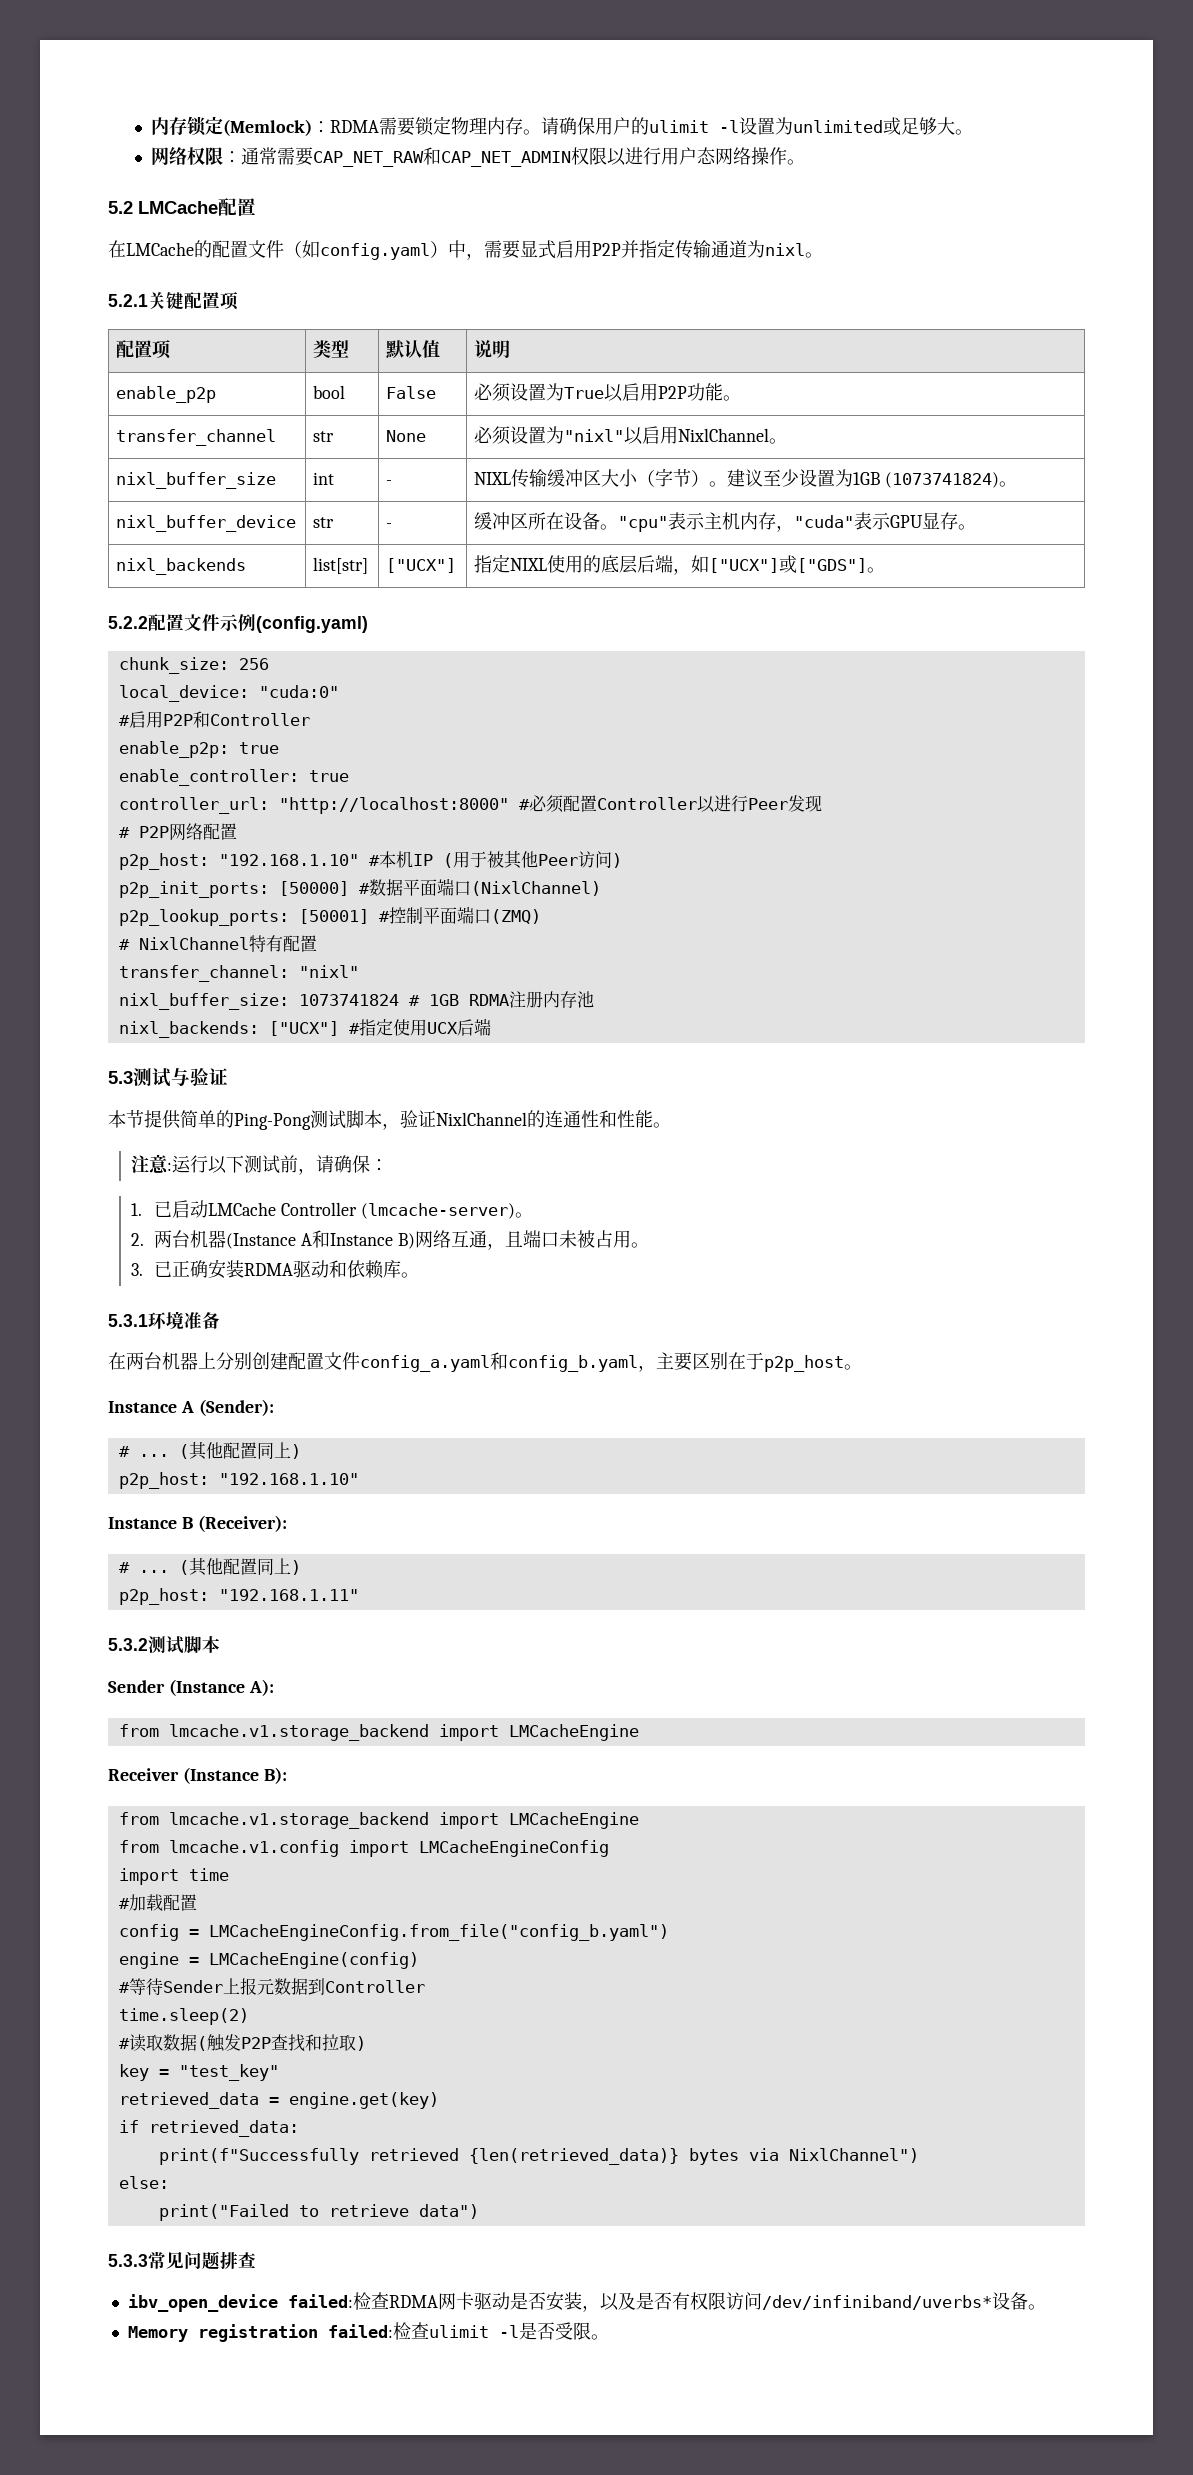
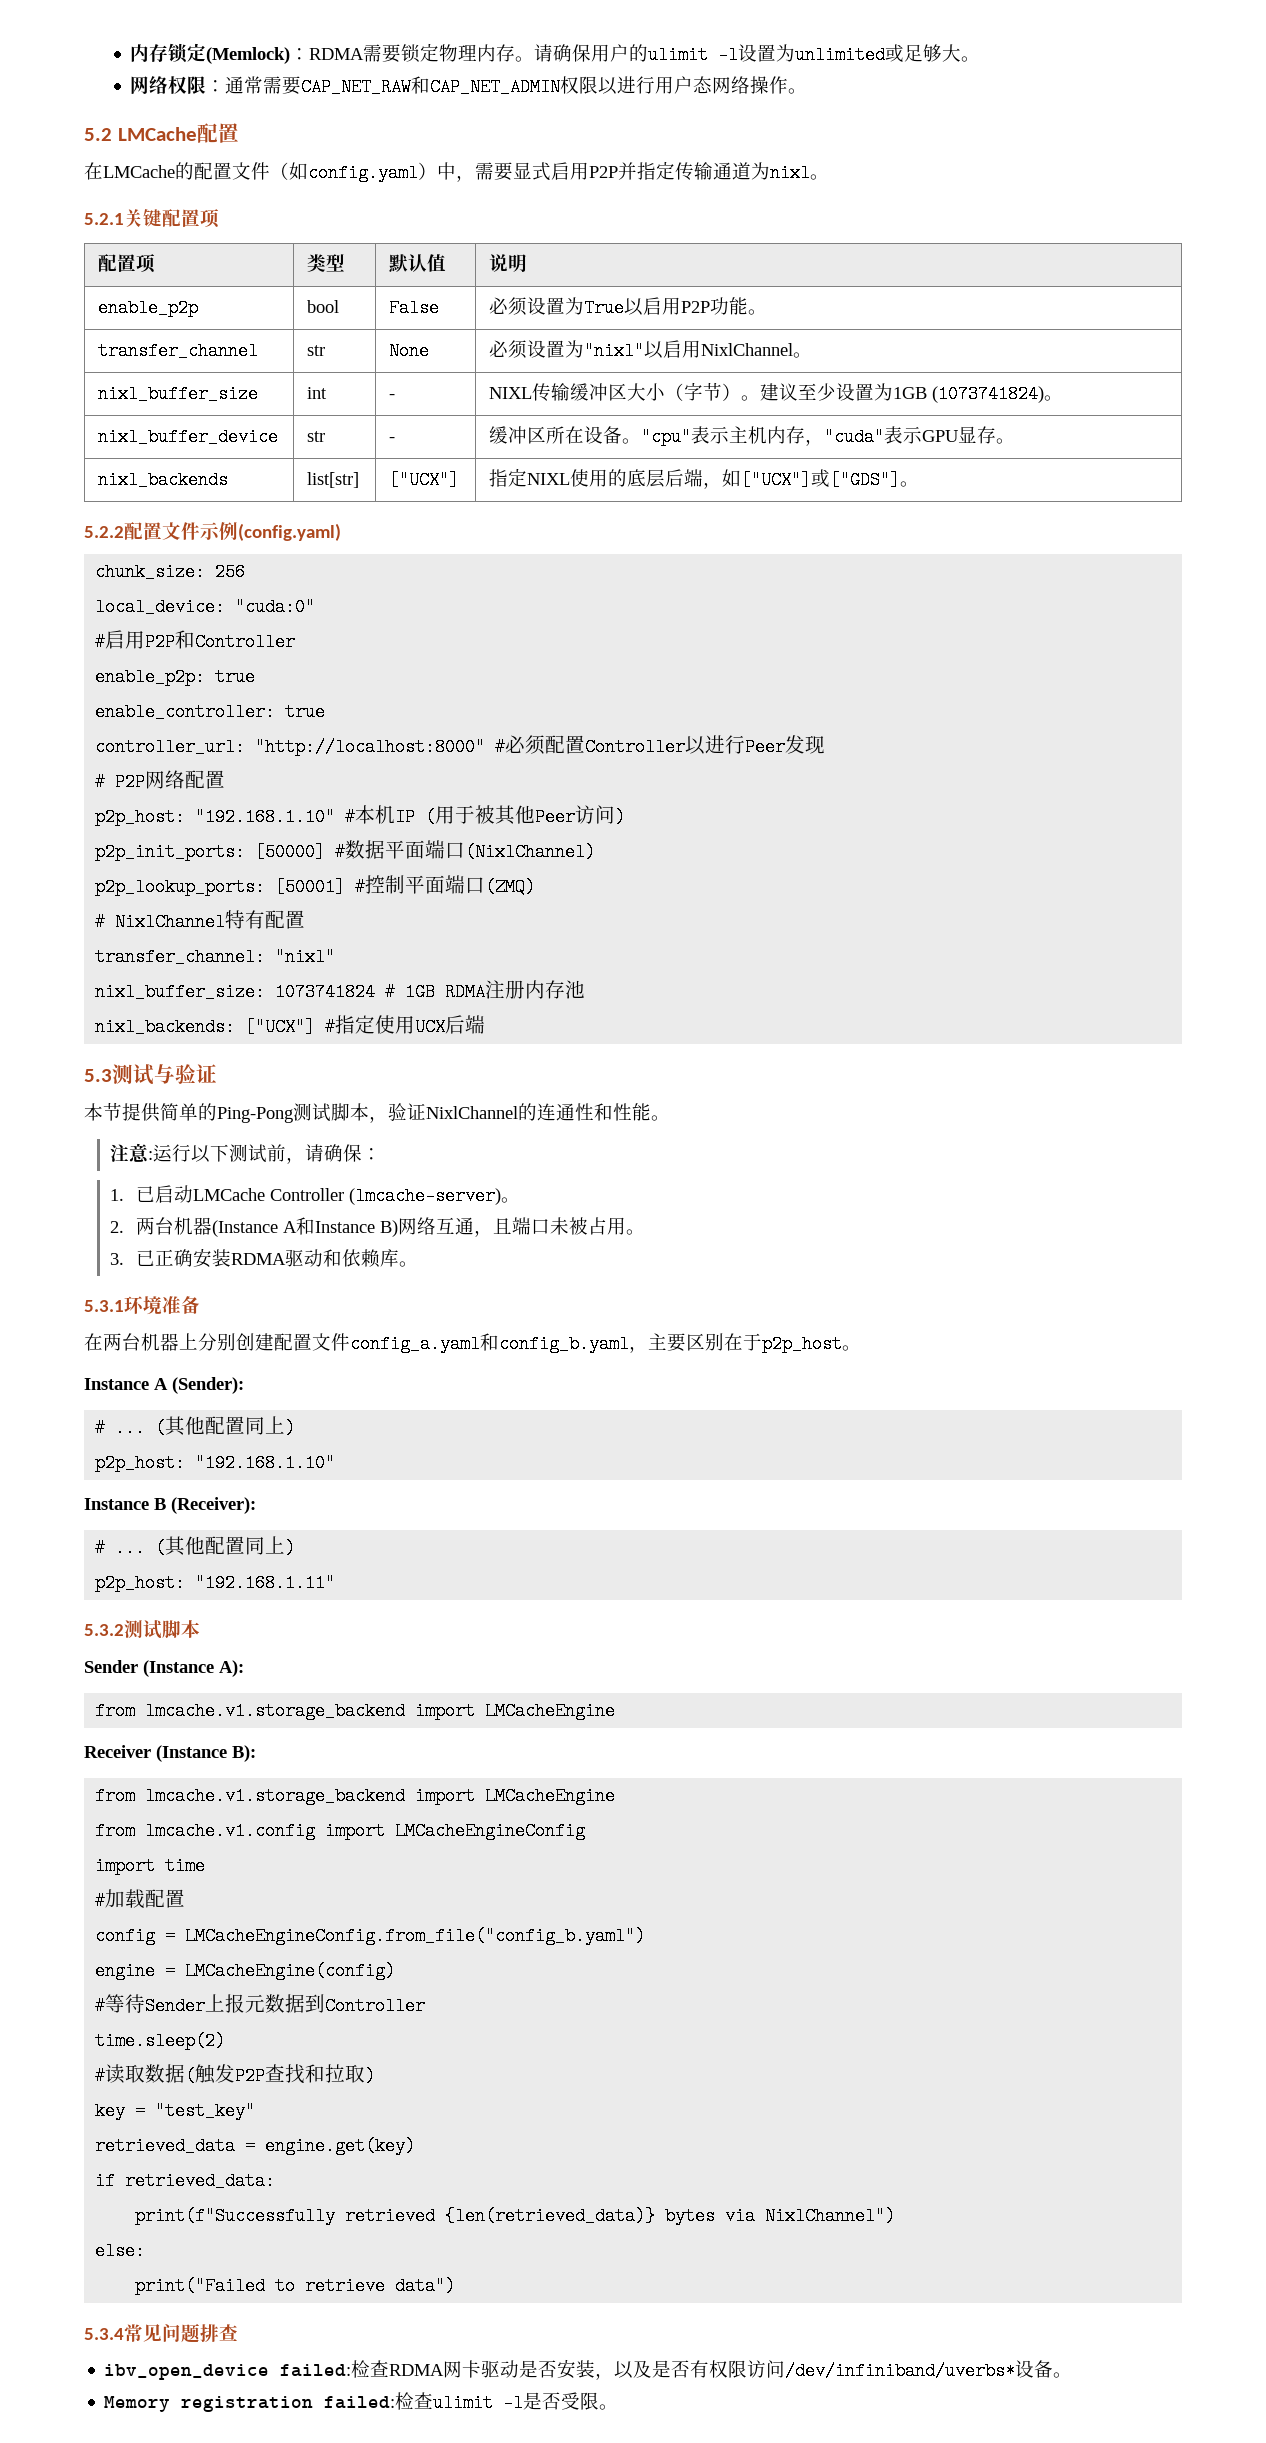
[108,2254,148,2267] 5.3.3 -> [84,2328,124,2340] 5.3.4

